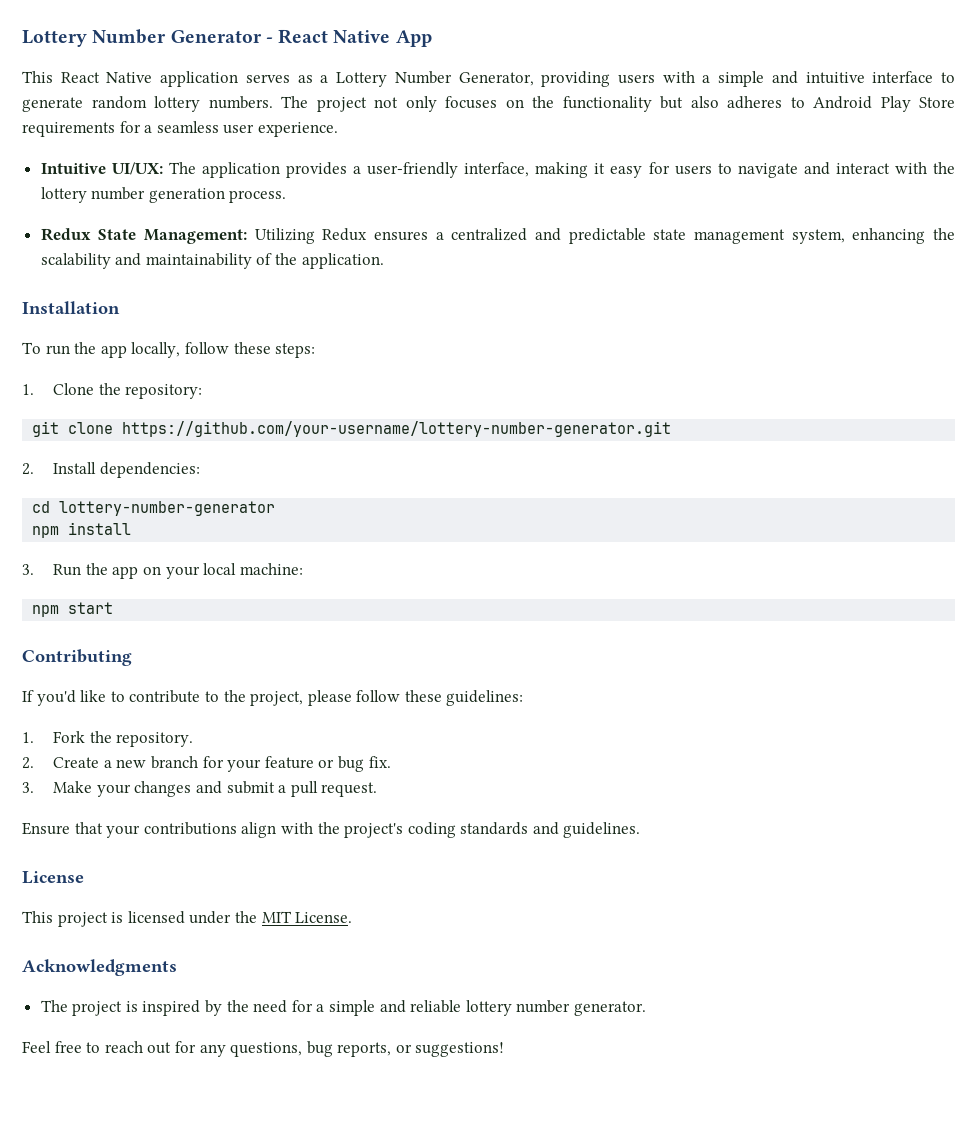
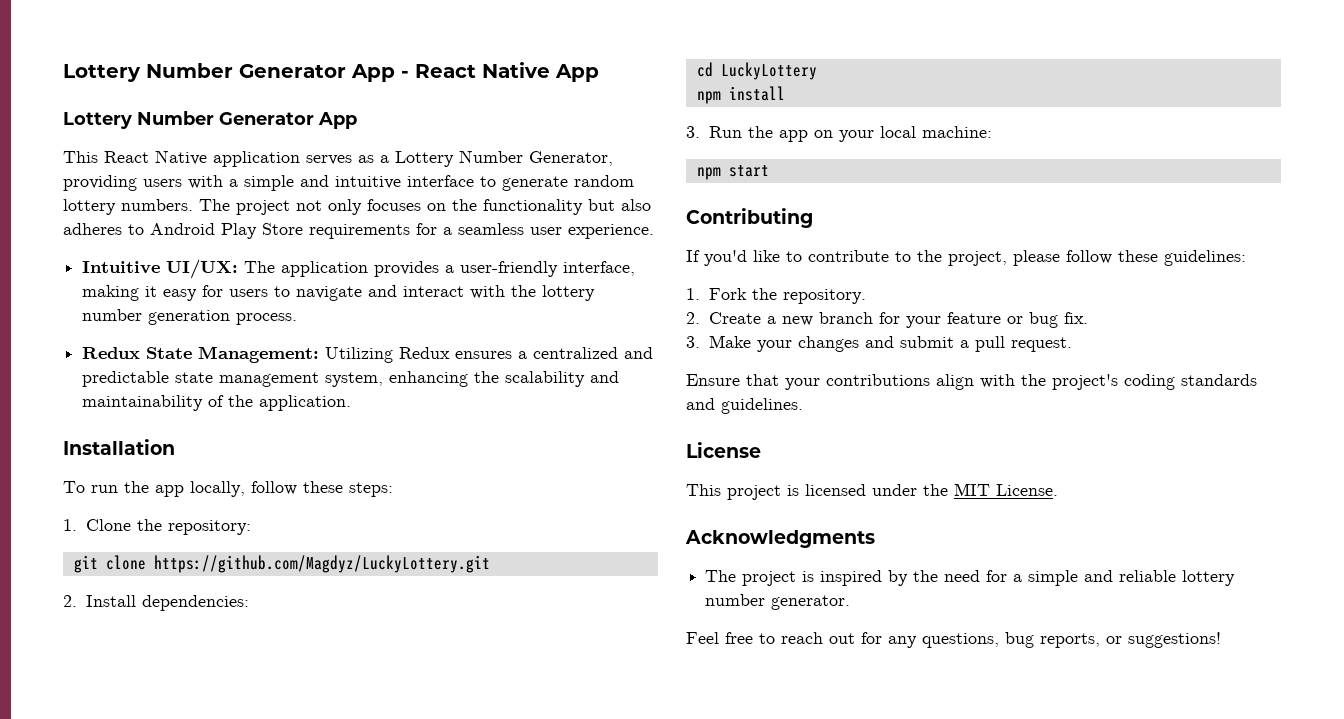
[22,29,262,47] Lottery Number Generator -> [63,63,395,82] Lottery Number Generator App
(432, 38) none -> [63,111,357,129] // Lottery Number Generator App
[122,421,672,437] https://github.com/your-username/lottery-number-generator.git -> [153,555,490,573] https://github.com/Magdyz/LuckyLottery.git
[59,501,276,516] lottery-number-generator -> [720,62,817,80] LuckyLottery

